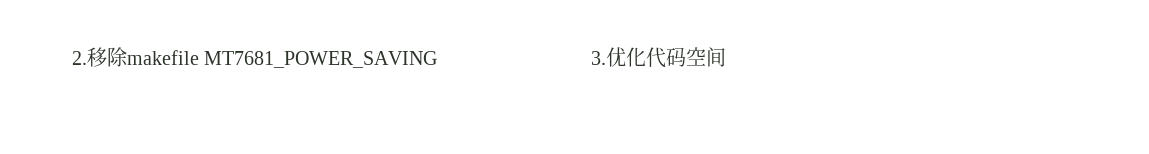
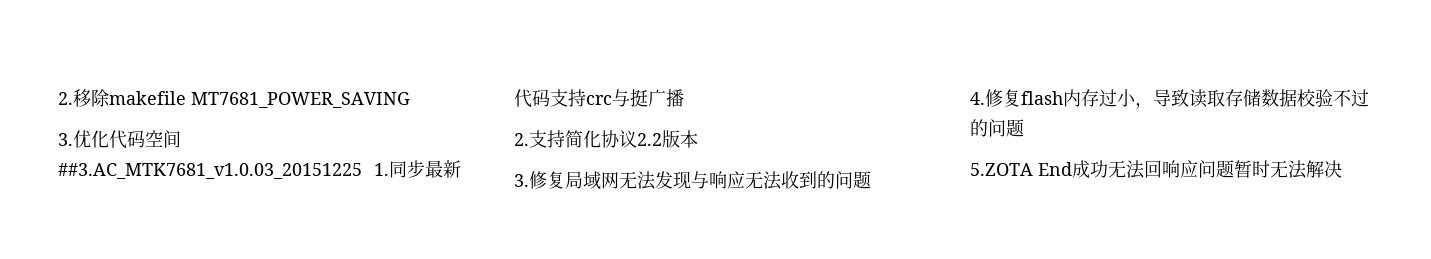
(726, 57) none -> [58,160,461,179] [514,89,684,108] [514,130,698,148] [514,171,871,190] [970,89,1369,109] [970,119,1024,137] [970,160,1342,179] ##3.AC_MTK7681_v1.0.03_20151225 1.同步最新代码支持crc与挺广播 // 2.支持简化协议2.2版本 // 3.修复局域网无法发现与响应无法收到的问题 // 4.修复flash内存过小，导致读取存储数据校验不过的问题 // 5.ZOTA End成功无法回响应问题暂时无法解决

